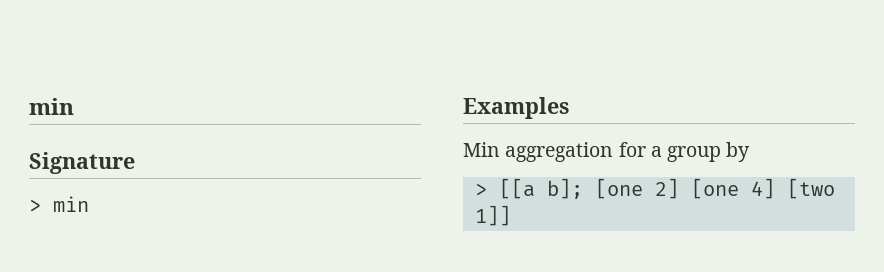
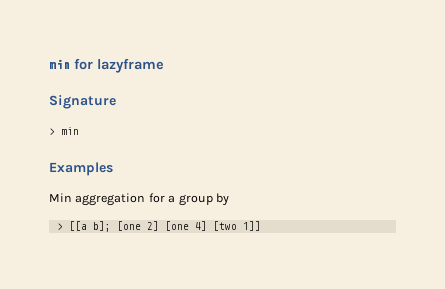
[29,98,74,115] min -> [49,58,164,73] min for lazyframe

